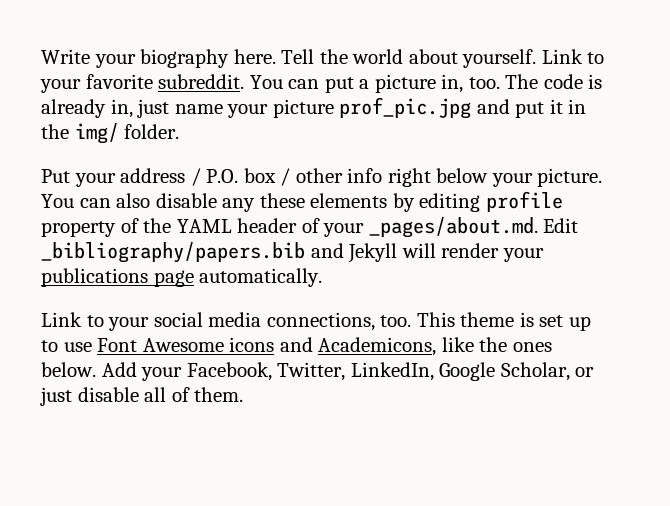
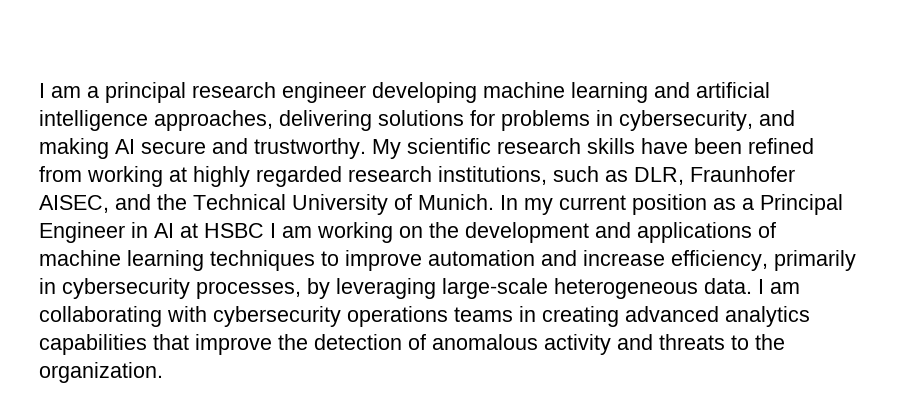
[41,49,605,68] [40,74,603,93] [41,97,587,119] [41,123,180,144] [41,168,603,187] [41,191,563,212] [41,217,579,238] [41,242,544,263] [41,268,323,287] [41,312,591,331] [41,337,552,356] [41,362,595,381] [40,387,244,406] Write your biography here. Tell the world about yourself. Link to your favorite subreddit. You can put a picture in, too. The code is already in, just name your picture prof_pic.jpg and put it in the img/ folder. // Put your address / P.O. box / other info right below your picture. You can also disable any these elements by editing profile property of the YAML header of your _pages/about.md. Edit _bibliography/papers.bib and Jekyll will render your publications page automatically. // Link to your social media connections, too. This theme is set up to use Font Awesome icons and Academicons, like the ones below. Add your Facebook, Twitter, LinkedIn, Google Scholar, or just disable all of them. -> [39,82,770,103] [39,110,795,131] [39,138,814,159] [39,166,795,187] [39,194,843,215] [39,222,776,243] [39,250,856,271] [39,278,800,299] [39,306,810,327] [39,334,785,355] [39,362,163,383] I am a principal research engineer developing machine learning and artificial intelligence approaches, delivering solutions for problems in cybersecurity, and making AI secure and trustworthy. My scientific research skills have been refined from working at highly regarded research institutions, such as DLR, Fraunhofer AISEC, and the Technical University of Munich. In my current position as a Principal Engineer in AI at HSBC I am working on the development and applications of machine learning techniques to improve automation and increase efficiency, primarily in cybersecurity processes, by leveraging large-scale heterogeneous data. I am collaborating with cybersecurity operations teams in creating advanced analytics capabilities that improve the detection of anomalous activity and threats to the organization.

